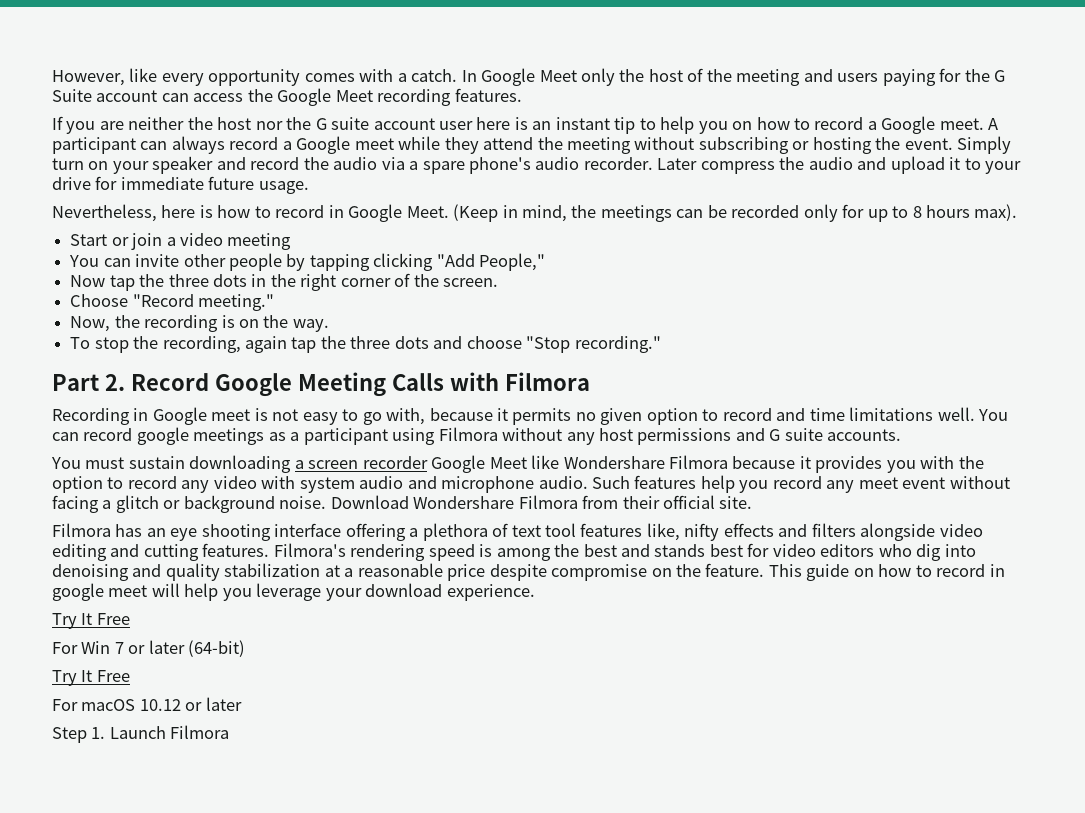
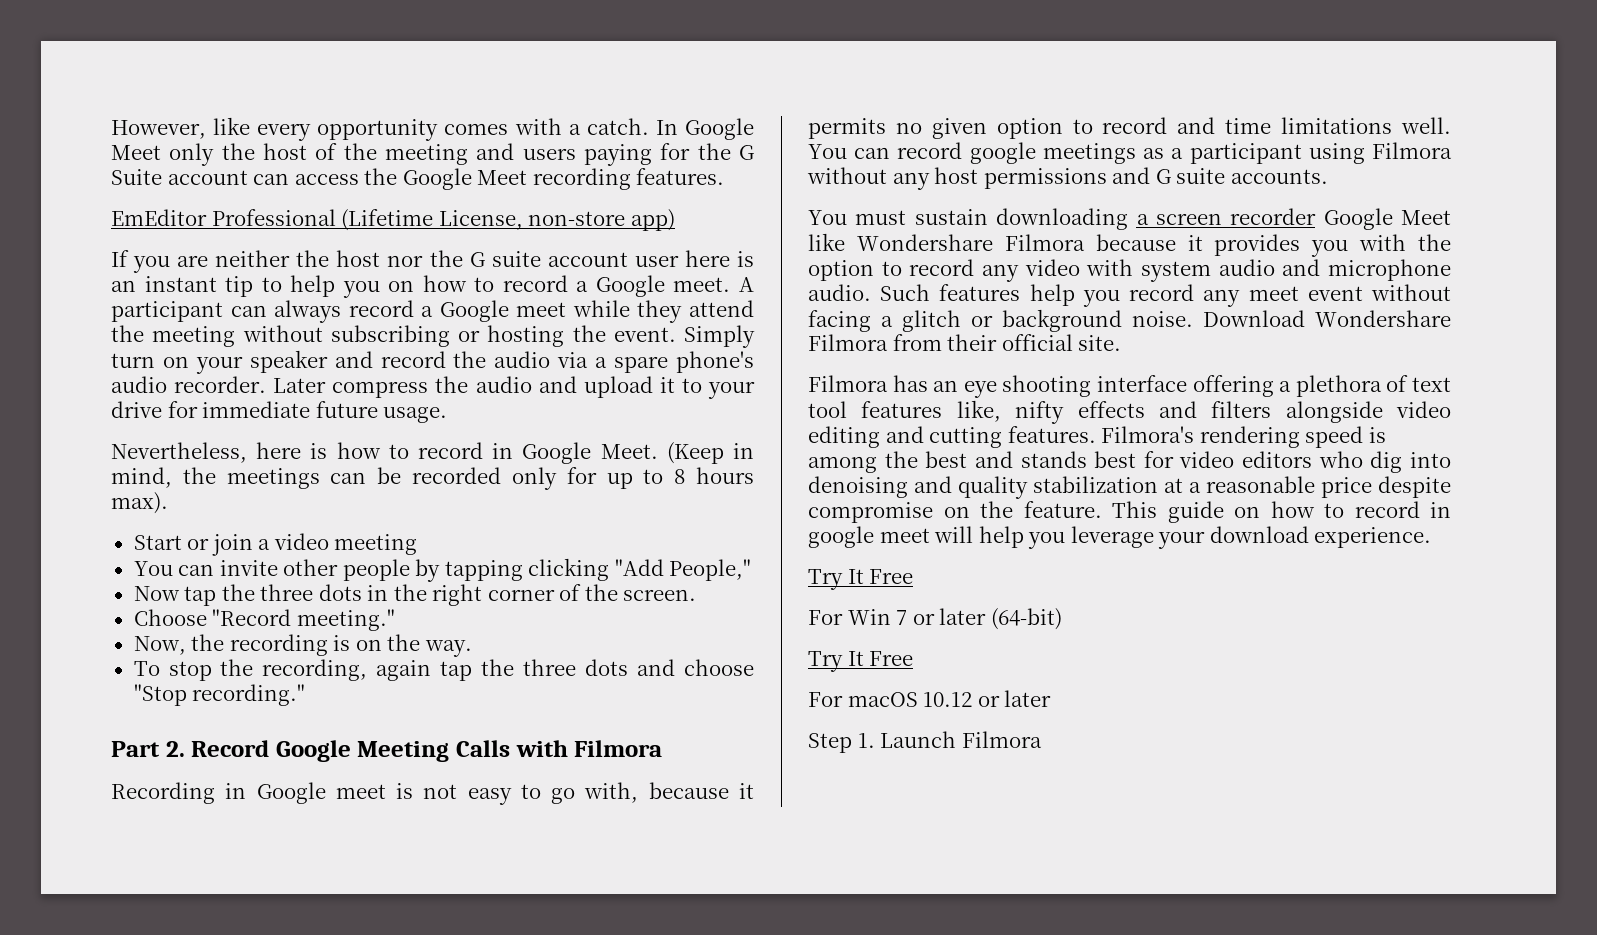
(522, 95) none -> [111,209,675,231] // EmEditor Professional (Lifetime License, non-store app)

